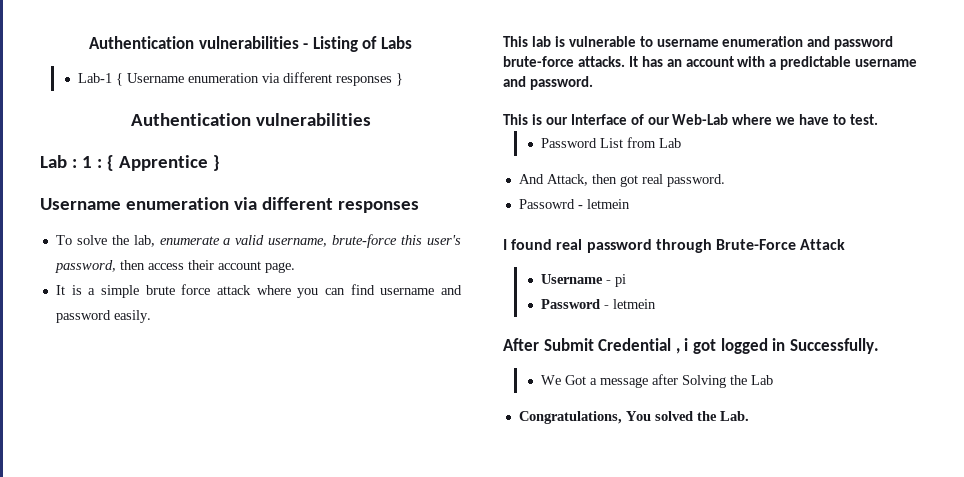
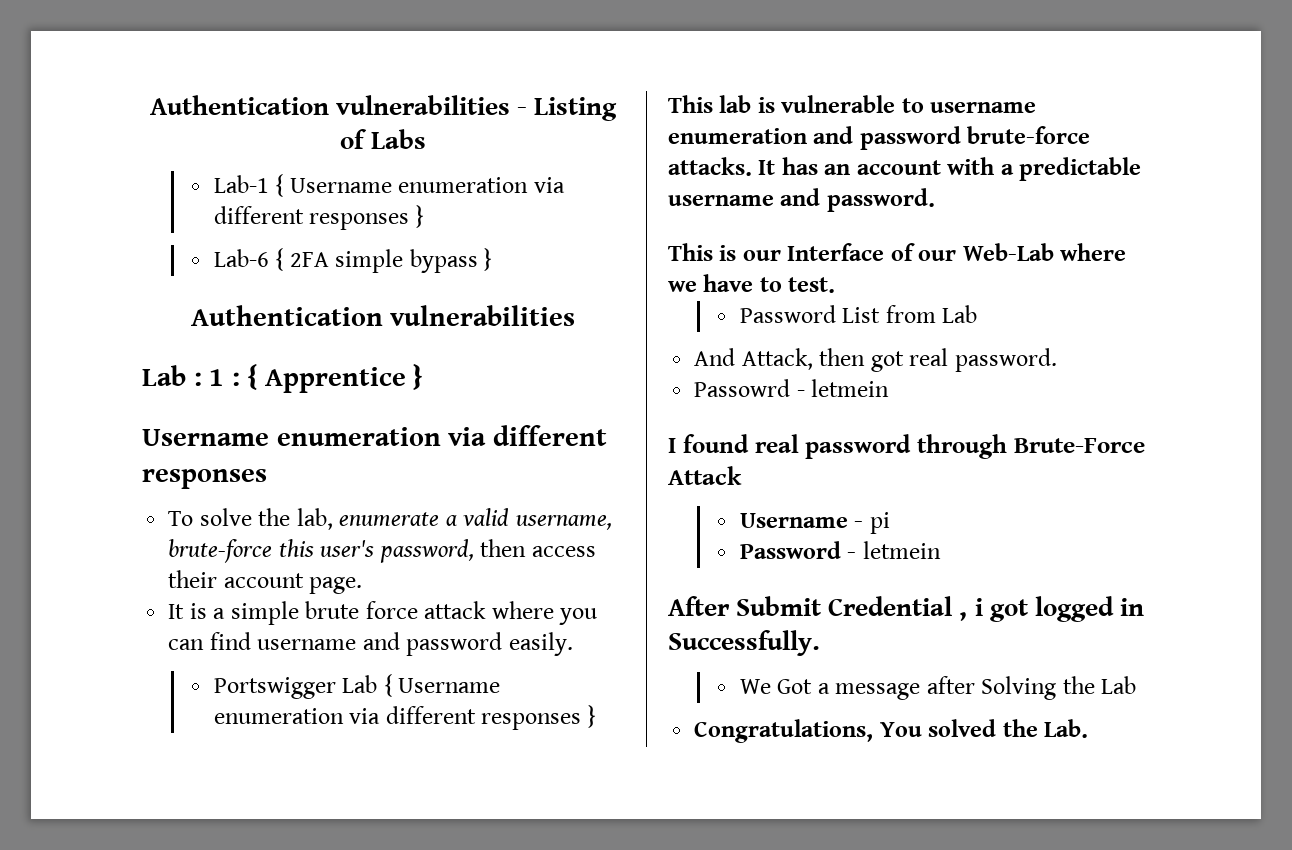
(403, 79) none -> [213,248,493,273] // Lab-6 { 2FA simple bypass }
(151, 316) none -> [213,674,501,699] [213,705,596,730] // Portswigger Lab { Username enumeration via different responses }

